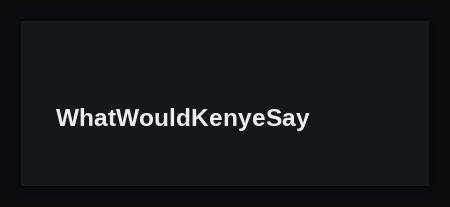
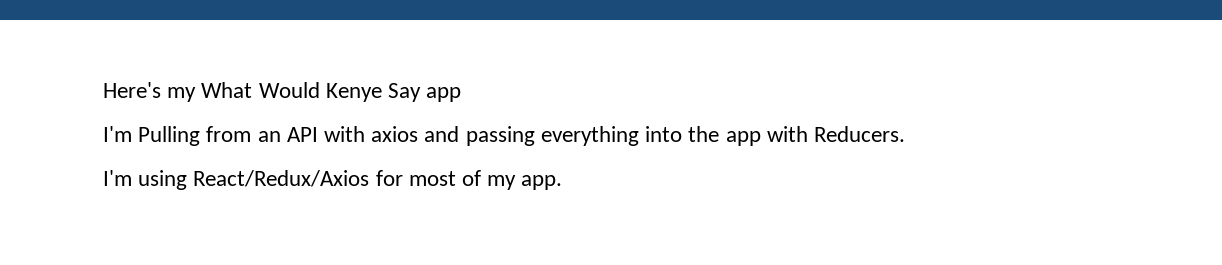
[56,108,310,131] WhatWouldKenyeSay -> [103,82,462,102] [103,126,905,146] [103,170,563,190] Here's my What Would Kenye Say app // I'm Pulling from an API with axios and passing everything into the app with Reducers. // I'm using React/Redux/Axios for most of my app.

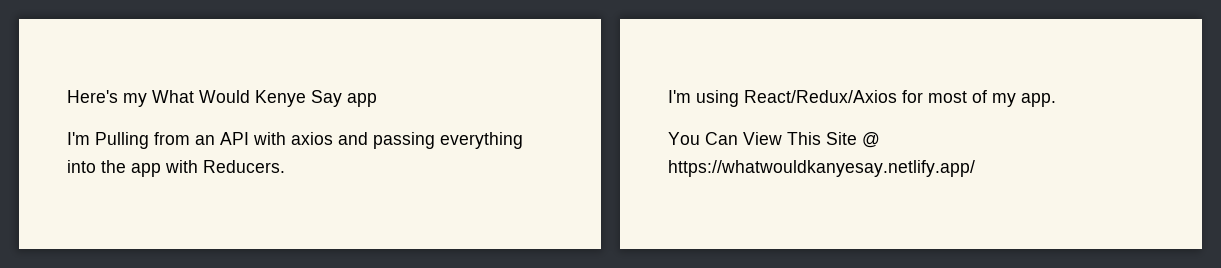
(563, 182) none -> [668,132,880,148] [668,160,975,177] // You Can View This Site @ https://whatwouldkanyesay.netlify.app/

